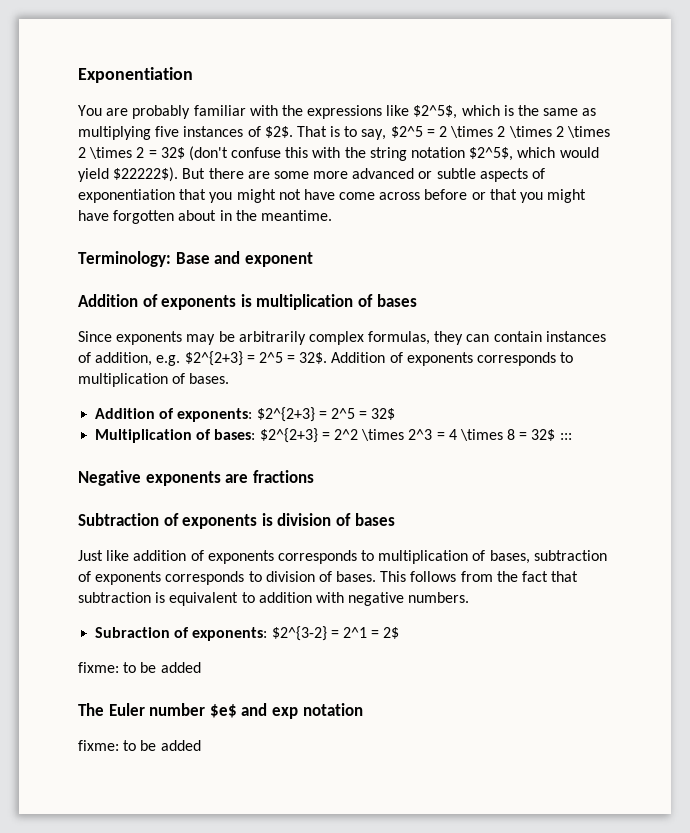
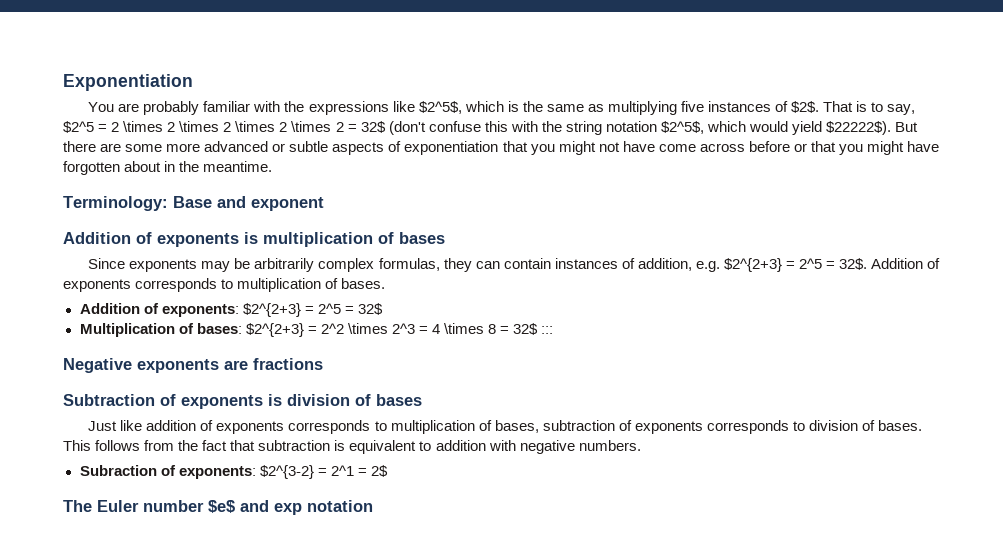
[78,662,201,673] // fixme: to be added -> (388, 471) none
[78,740,201,751] // fixme: to be added -> (373, 506) none

